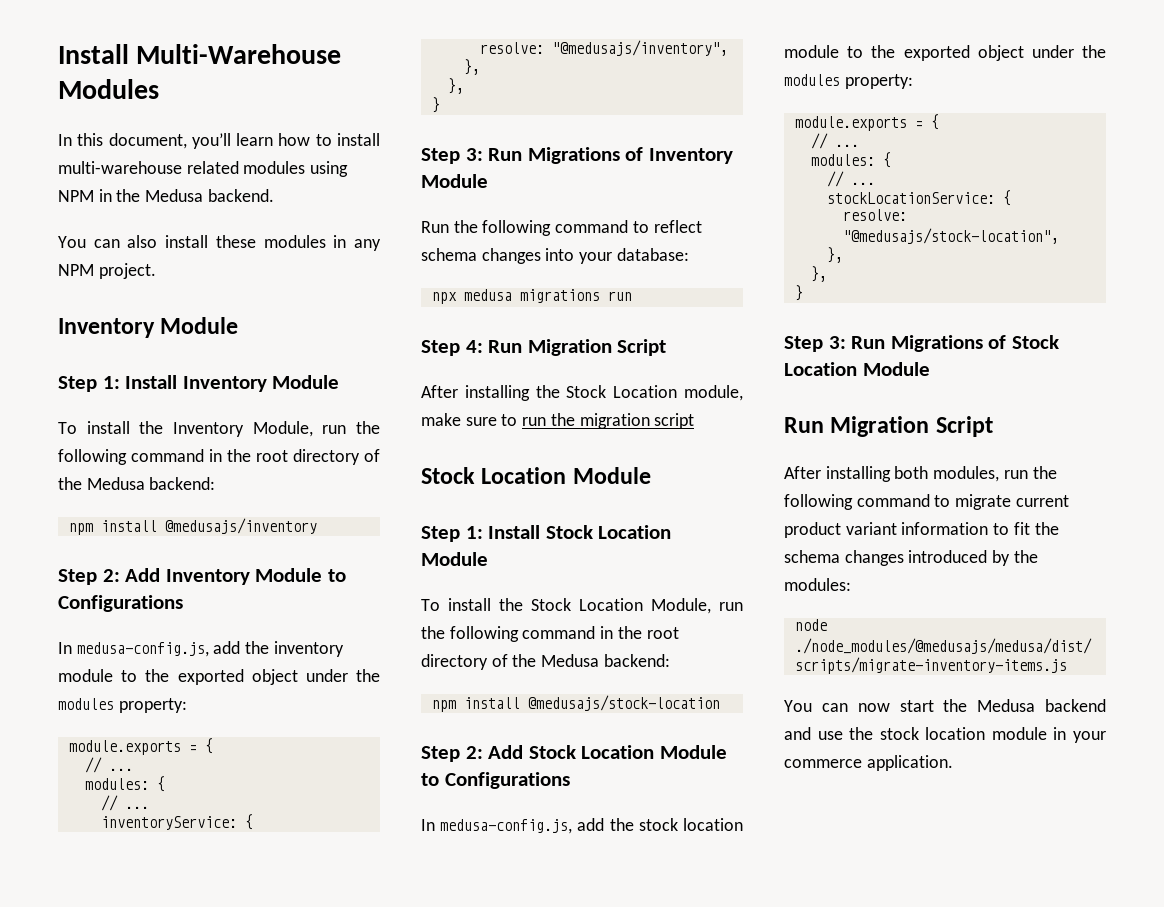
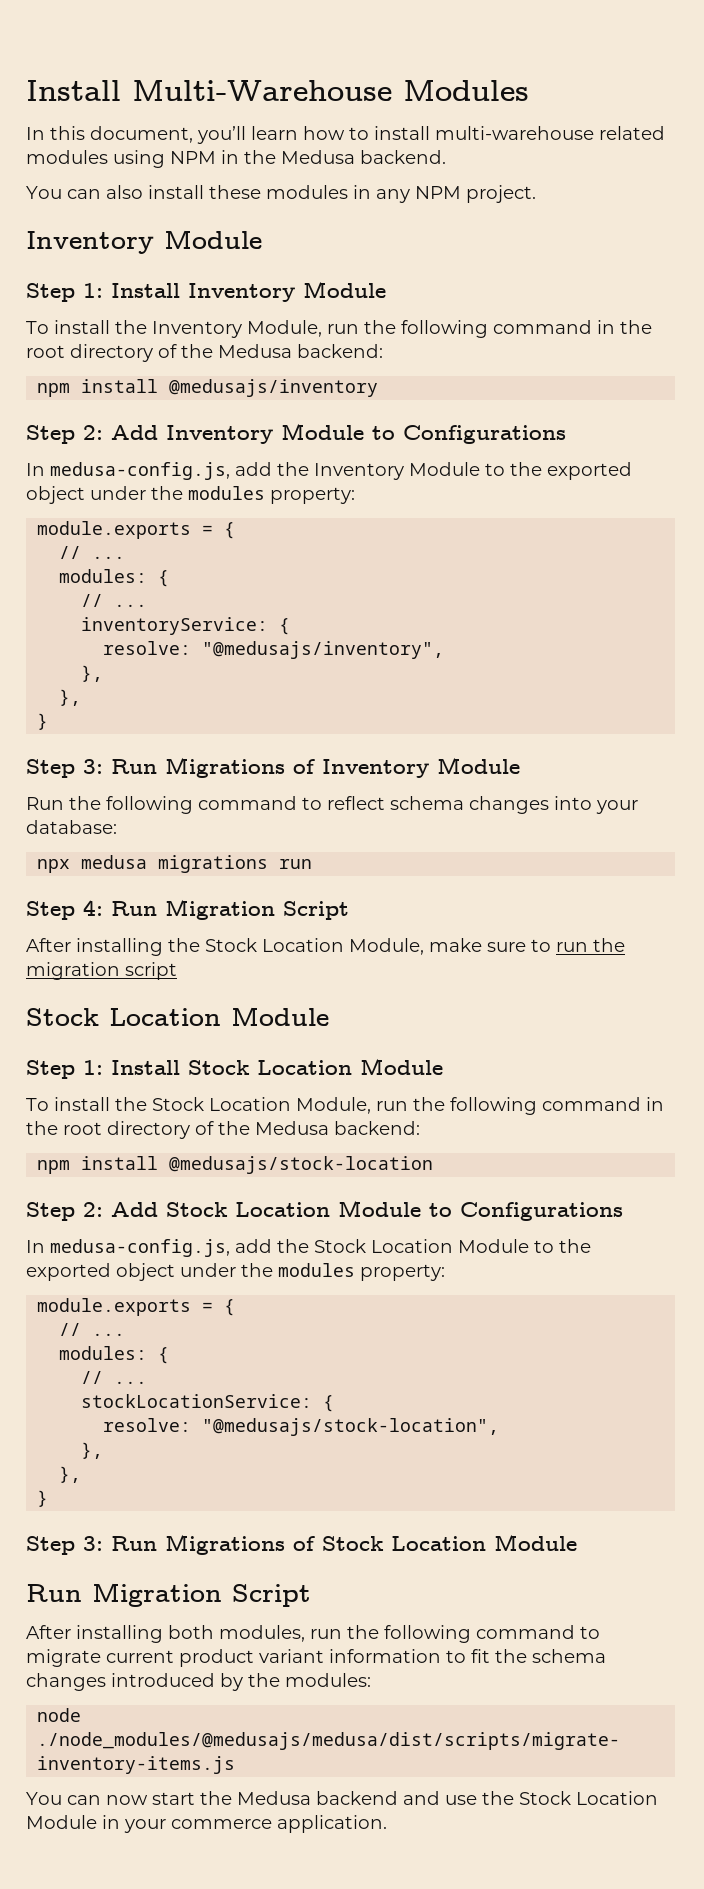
[273,641,344,657] [58,669,113,682] inventory module -> [314,462,480,480] Inventory Module
[684,385,743,401] module, -> [349,938,424,955] Module,
[638,818,743,831] [784,45,839,58] stock location module -> [314,1239,529,1253] Stock Location Module
[879,727,1047,740] stock location module -> [519,1791,658,1805] [26,1815,97,1829] Stock Location Module

